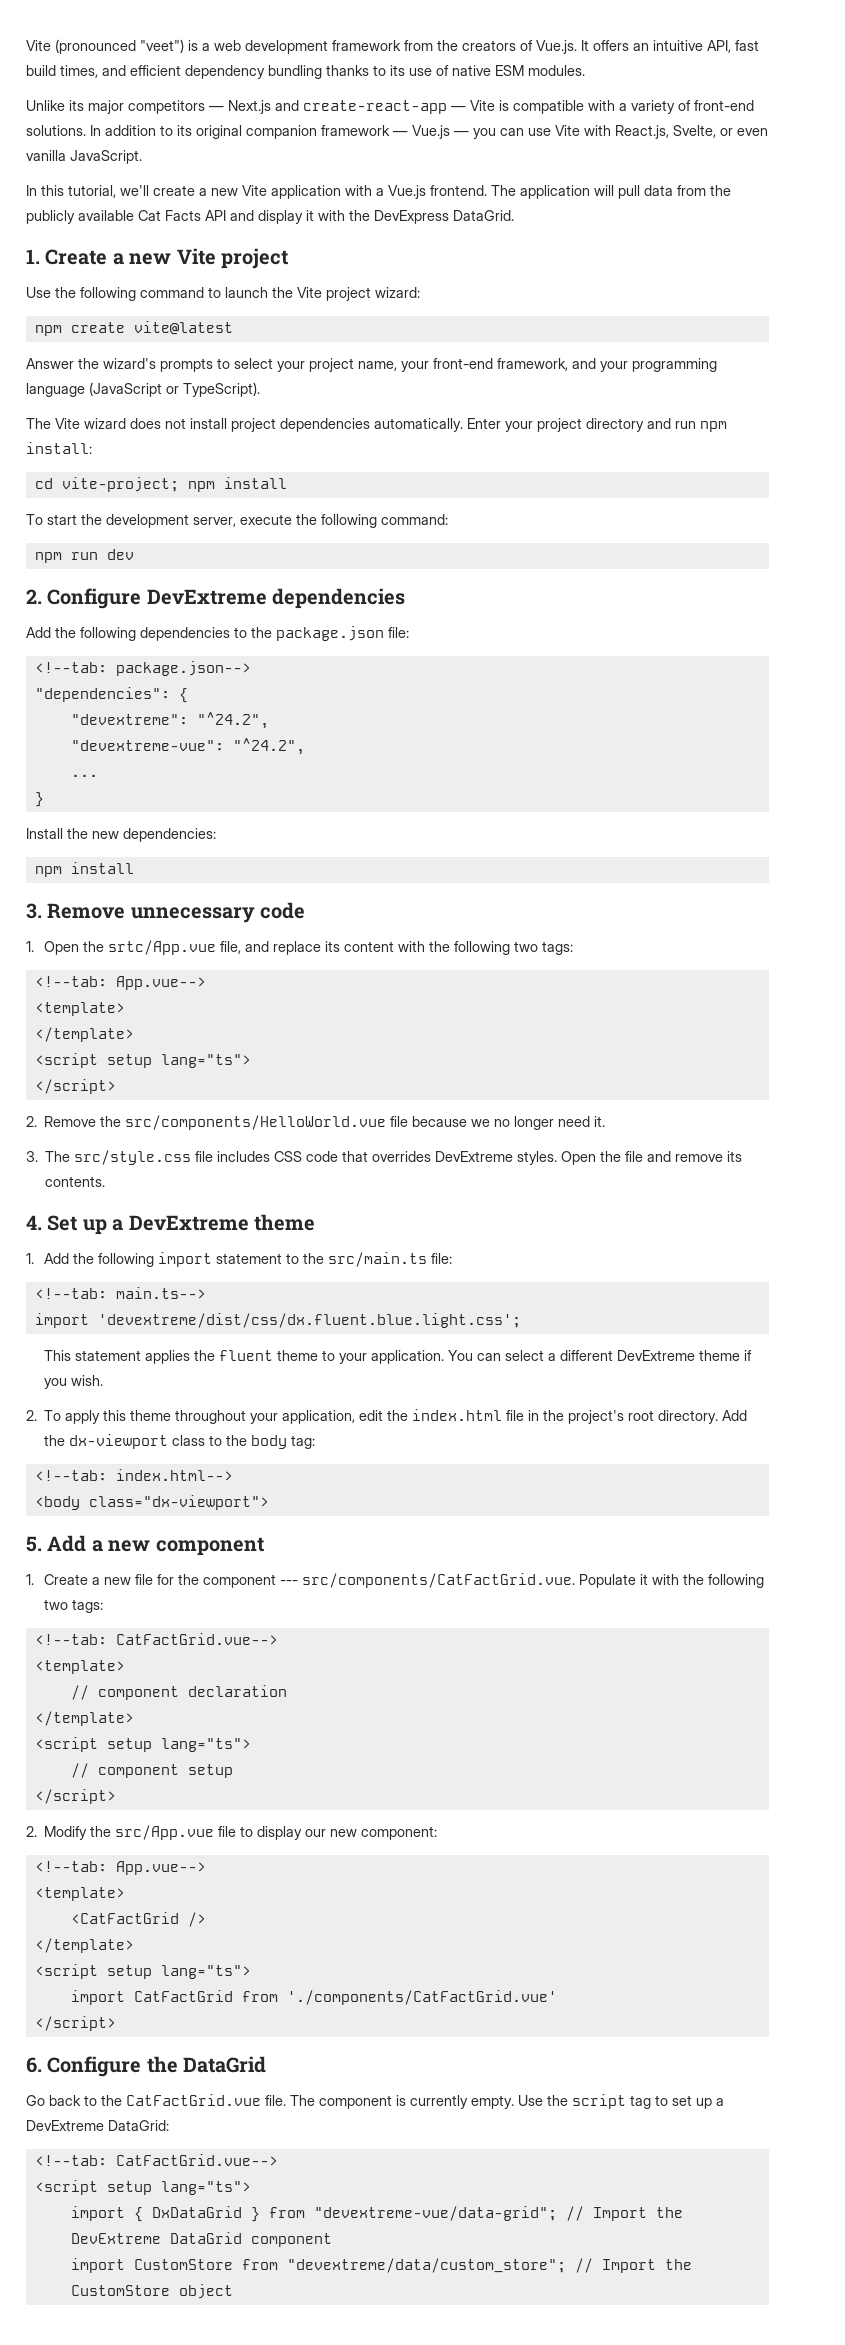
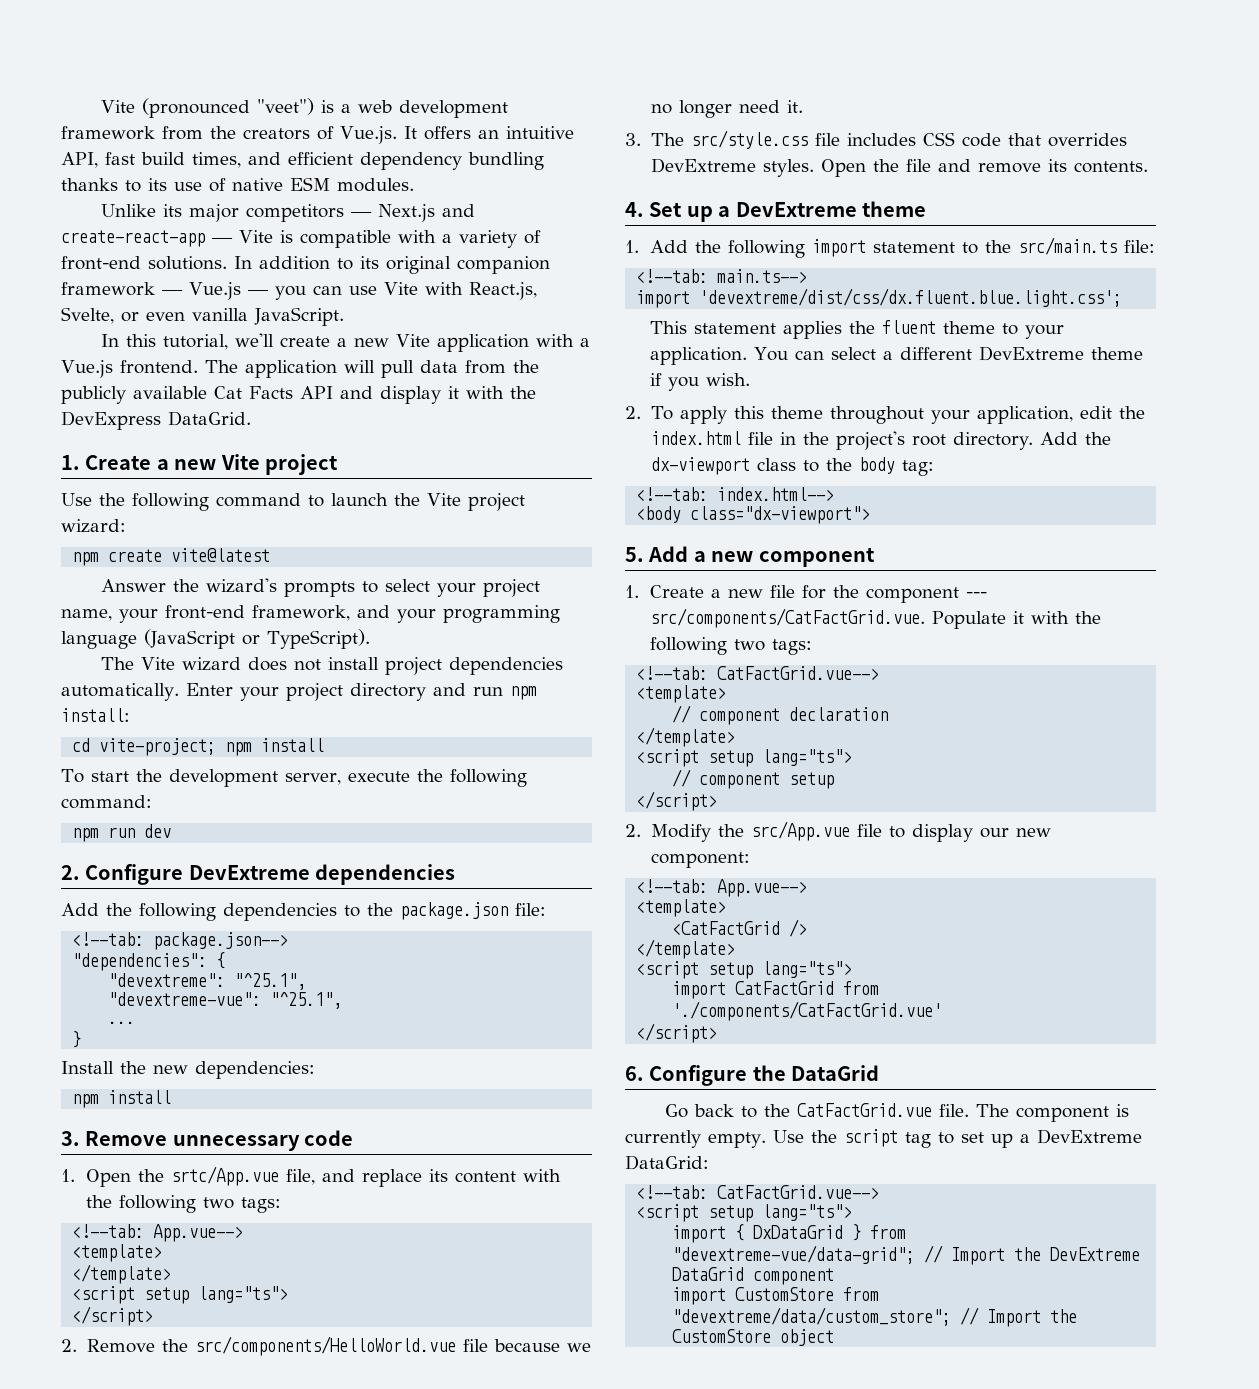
[196,712,269,729] "^24.2", -> [234,973,307,990] "^25.1",
[232,738,305,755] "^24.2", -> [270,992,343,1009] "^25.1",

